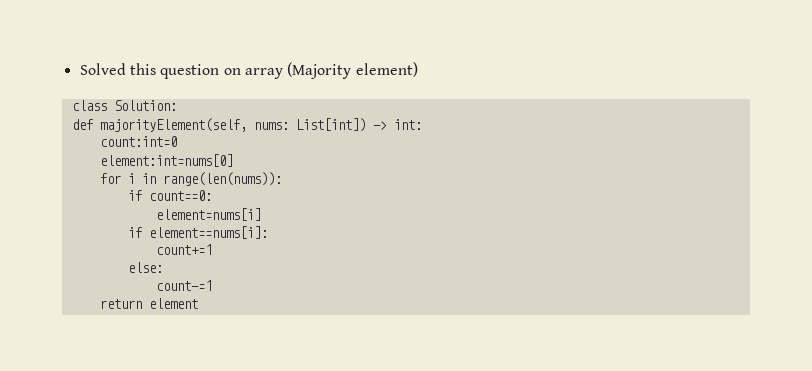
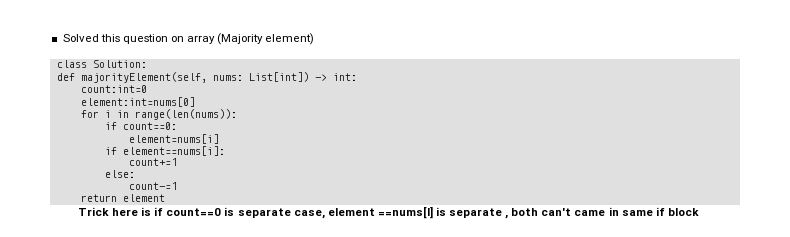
(198, 303) none -> [77,206,699,219] // Trick here is if count==0 is separate case, element ==nums[I] is separate , both can't came in same if block

